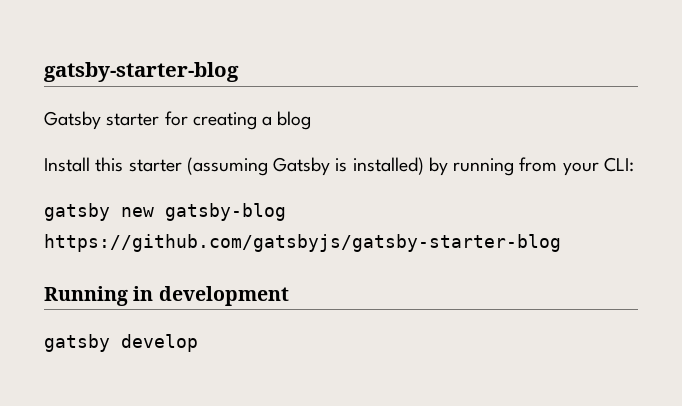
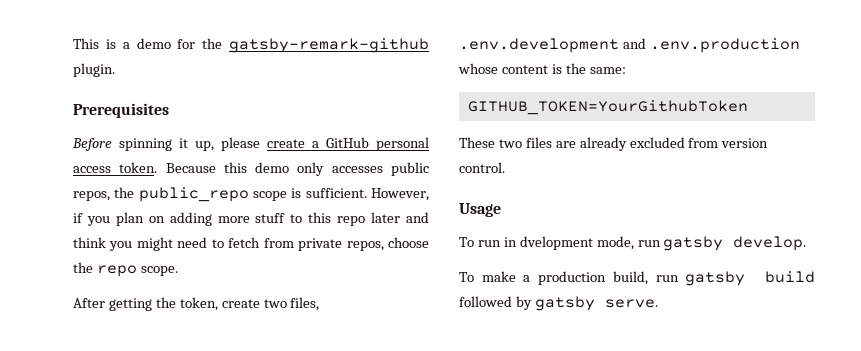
[44,62,239,82] [44,111,312,130] [44,157,634,176] [44,203,286,221] [44,234,561,252] [44,286,289,306] [44,334,198,352] gatsby-starter-blog // Gatsby starter for creating a blog // Install this starter (assuming Gatsby is installed) by running from your CLI: // gatsby new gatsby-blog https://github.com/gatsbyjs/gatsby-starter-blog // Running in development // gatsby develop -> [73,38,429,53] [73,63,115,77] [73,103,169,118] [72,137,429,151] [73,162,429,176] [73,187,429,202] [73,212,430,226] [73,237,430,251] [73,262,178,277] [73,297,320,311] [459,38,800,53] [458,63,626,74] [467,100,748,115] [459,137,769,151] [459,162,505,173] [459,203,501,217] [459,236,807,251] [459,271,815,286] [459,296,658,311] This is a demo for the gatsby-remark-github plugin. // Prerequisites // Before spinning it up, please create a GitHub personal access token. Because this demo only accesses public repos, the public_repo scope is sufficient. However, if you plan on adding more stuff to this repo later and think you might need to fetch from private repos, choose the repo scope. // After getting the token, create two files, .env.development and .env.production whose content is the same: // GITHUB_TOKEN=YourGithubToken // These two files are already excluded from version control. // Usage // To run in dvelopment mode, run gatsby develop. // To make a production build, run gatsby build followed by gatsby serve.

